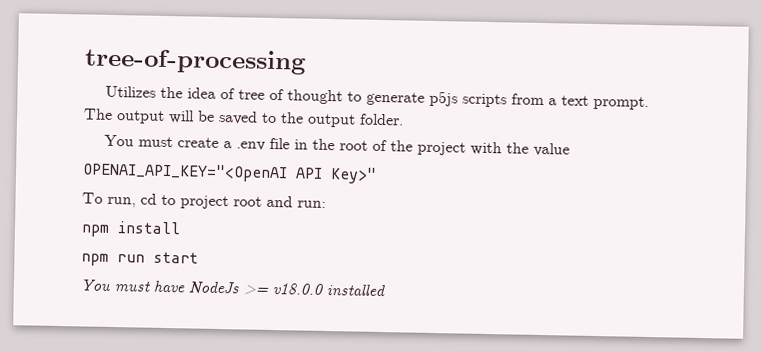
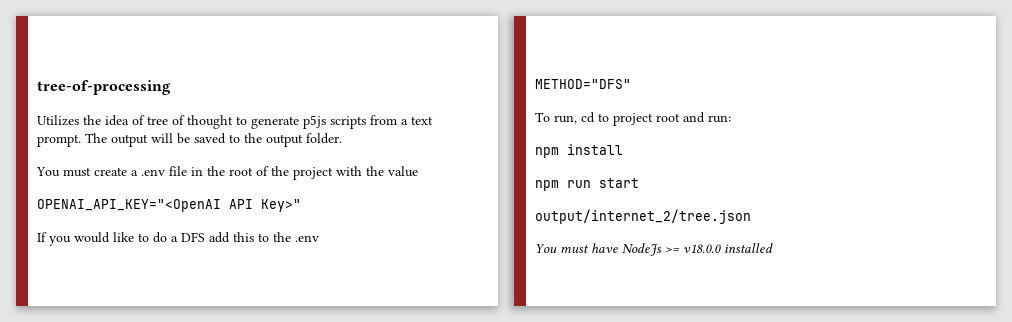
(377, 175) none -> [37,232,319,246] [535,79,631,89] // If you would like to do a DFS add this to the .env // METHOD="DFS"
(199, 257) none -> [535,209,751,224] // output/internet_2/tree.json

